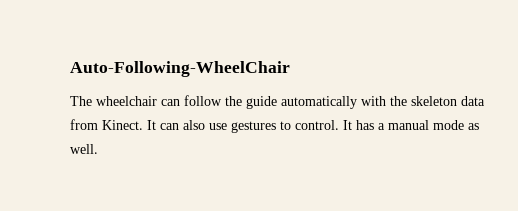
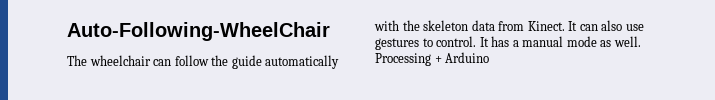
(98, 149) none -> [375,52,490,66] Processing + Arduino

